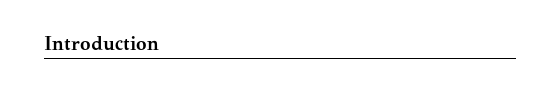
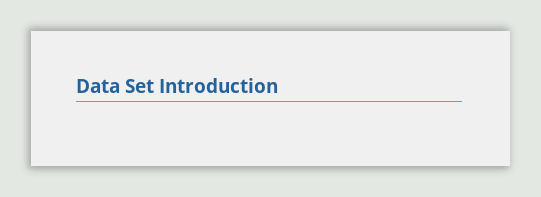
(44, 43) none -> [76,79,155,93] Data Set

